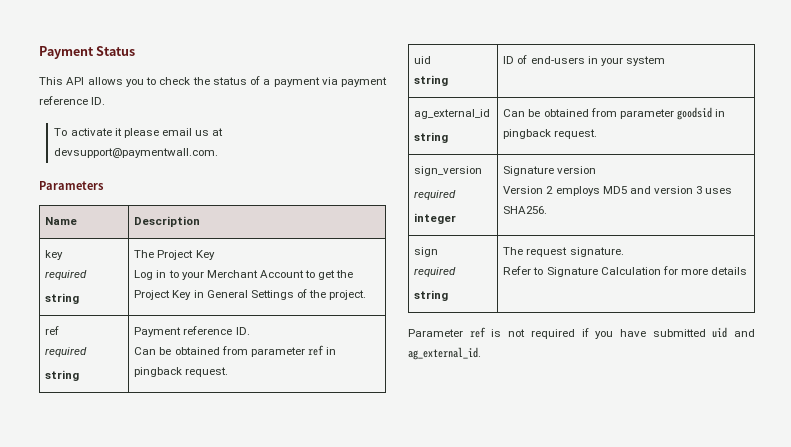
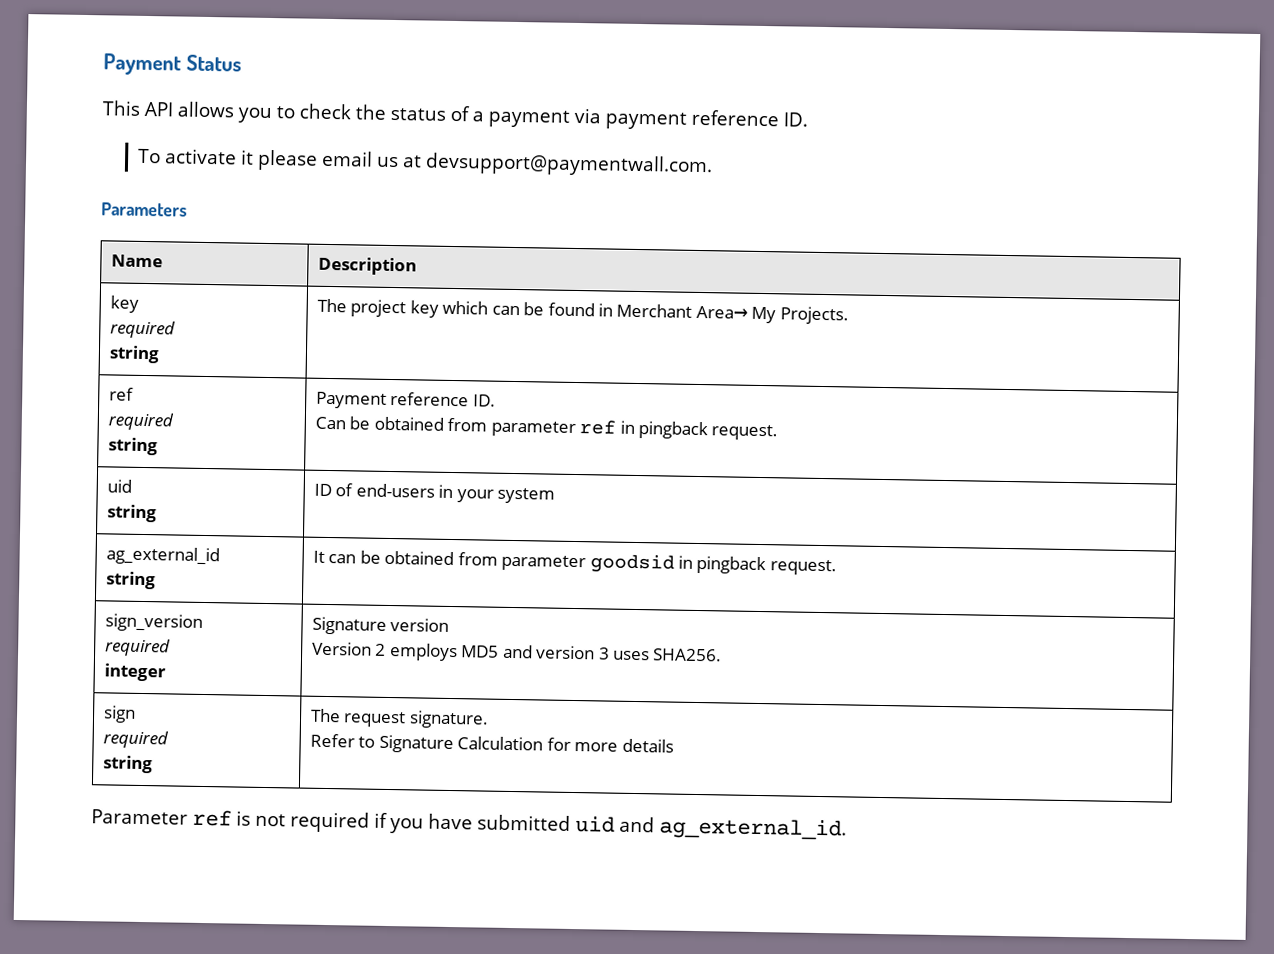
[157,250,215,260] [134,270,354,280] [134,289,367,300] Project Key // Log in to your Merchant Account to get the Project Key in General Settings of the project. -> [350,299,849,325] project key which can be found in Merchant Area→ My Projects.
[503,109,526,117] Can -> [312,550,357,564] It can

